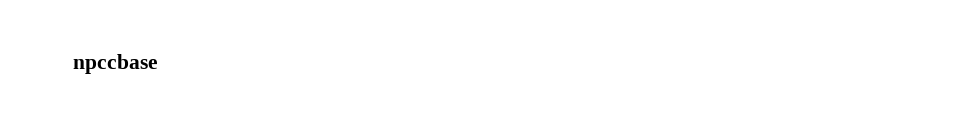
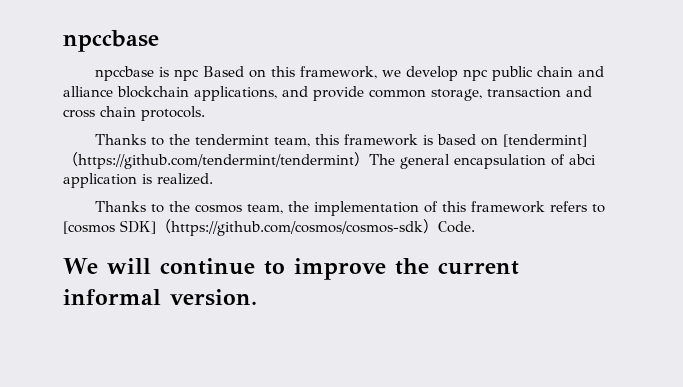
[73,54,158,74] npccbase -> [63,30,159,52] [94,66,604,81] [63,86,592,101] [63,106,205,121] [94,134,587,147] [63,152,596,169] [63,173,213,188] [94,201,605,216] [63,219,475,236] [63,258,519,280] [63,289,257,306] npccbase // npccbase is npc Based on this framework, we develop npc public chain and alliance blockchain applications, and provide common storage, transaction and cross chain protocols. // Thanks to the tendermint team, this framework is based on [tendermint]（https://github.com/tendermint/tendermint）The general encapsulation of abci application is realized. // Thanks to the cosmos team, the implementation of this framework refers to [cosmos SDK]（https://github.com/cosmos/cosmos-sdk）Code. // We will continue to improve the current informal version.

